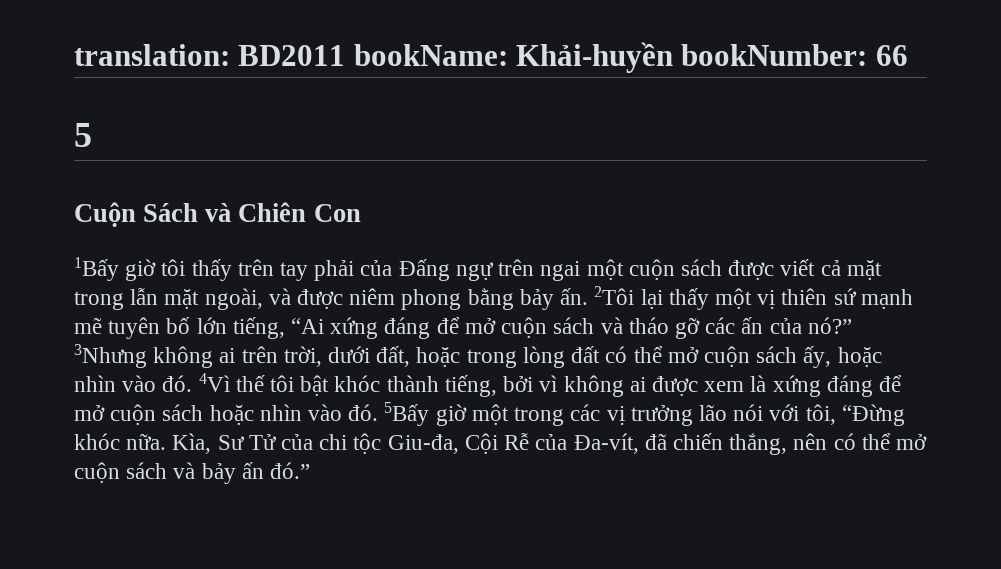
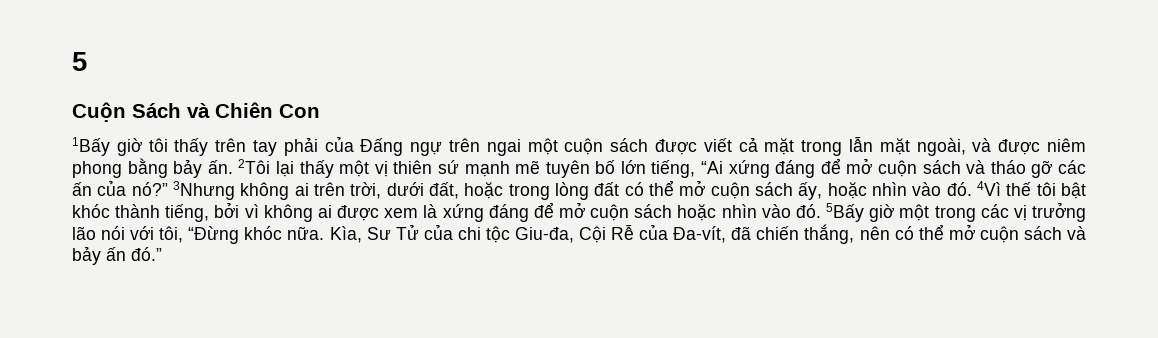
[74,42,908,73] translation: BD2011 bookName: Khải-huyền bookNumber: 66 // -> (72, 61) none

